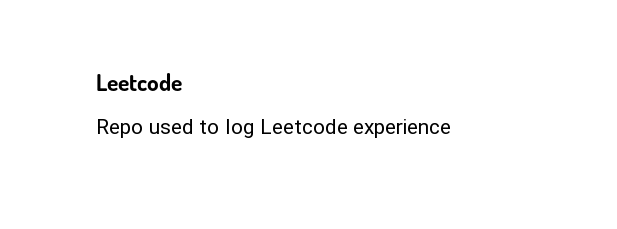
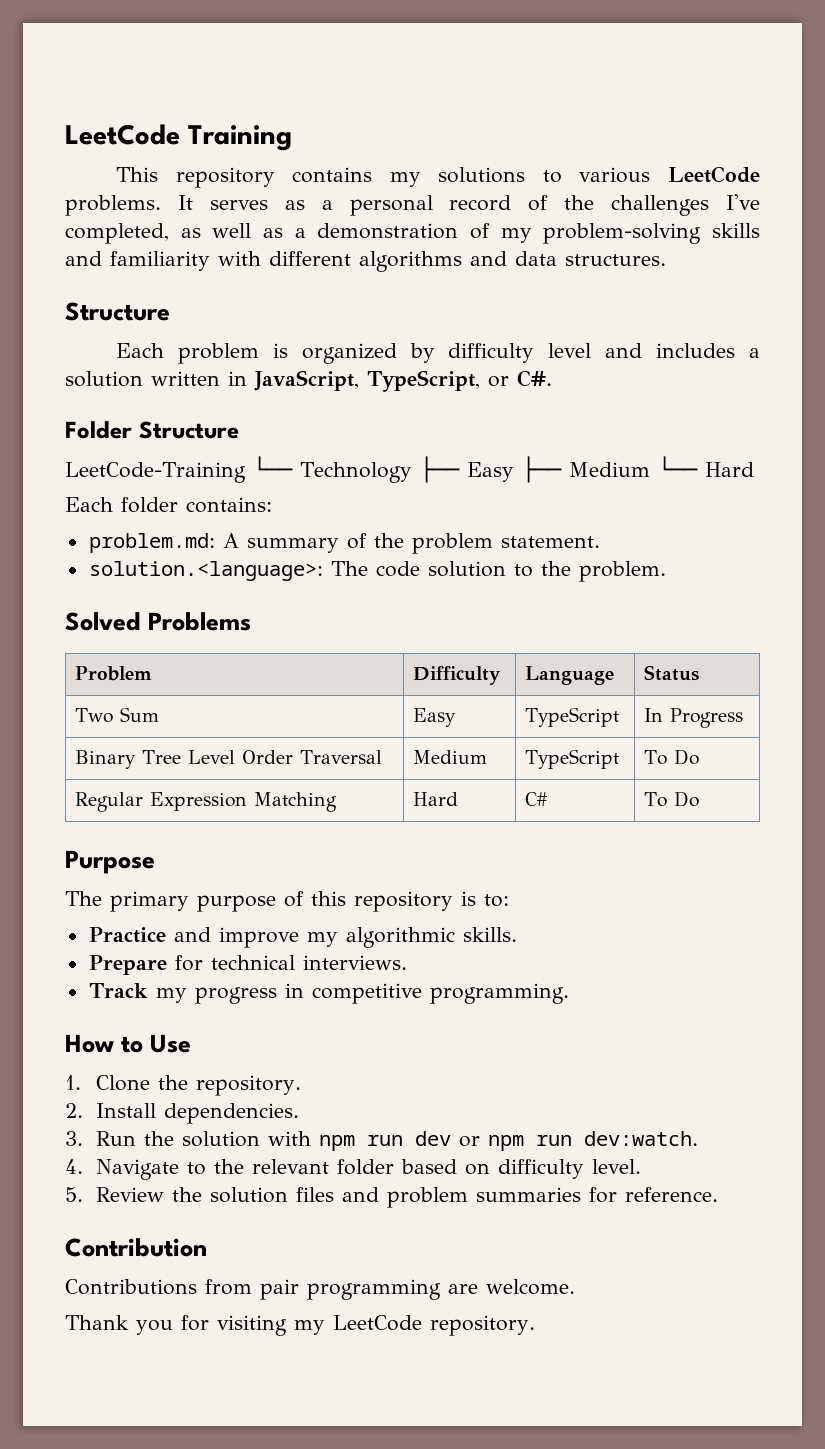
[96,73,182,91] [96,119,452,138] Leetcode // Repo used to log Leetcode experience -> [65,124,292,151] [116,166,760,188] [65,194,760,216] [65,223,760,244] [65,251,666,272] [65,302,170,321] [116,343,760,364] [65,370,552,392] [65,421,239,439] [65,456,754,483] [65,497,272,513] [88,533,600,554] [88,561,666,582] [65,612,252,631] [75,666,153,681] [413,666,502,685] [525,666,615,685] [644,665,700,681] [75,707,160,723] [413,708,457,727] [525,707,620,727] [644,708,744,728] [75,750,383,769] [413,750,488,764] [525,749,620,769] [644,749,700,765] [75,792,338,812] [413,792,459,806] [525,792,549,806] [644,791,700,807] [65,850,155,874] [65,891,509,912] [88,927,517,948] [88,955,407,975] [88,983,569,1004] [65,1034,192,1053] [65,1075,301,1096] [65,1103,299,1124] [65,1131,698,1151] [65,1159,641,1180] [65,1187,718,1208] [65,1238,207,1257] [65,1279,575,1300] [65,1315,535,1336] LeetCode Training // This repository contains my solutions to various LeetCode problems. It serves as a personal record of the challenges I've completed, as well as a demonstration of my problem-solving skills and familiarity with different algorithms and data structures. // Structure // Each problem is organized by difficulty level and includes a solution written in JavaScript, TypeScript, or C#. // Folder Structure // LeetCode-Training └── Technology ├── Easy ├── Medium └── Hard // Each folder contains: // problem.md: A summary of the problem statement. // solution.<language>: The code solution to the problem. // Solved Problems // Problem | Difficulty | Language | Status // Two Sum | Easy | TypeScript | In Progress // Binary Tree Level Order Traversal | Medium | TypeScript | To Do // Regular Expression Matching | Hard | C# | To Do // Purpose // The primary purpose of this repository is to: // Practice and improve my algorithmic skills. // Prepare for technical interviews. // Track my progress in competitive programming. // How to Use // 1. Clone the repository. // 2. Install dependencies. // 3. Run the solution with npm run dev or npm run dev:watch. // 4. Navigate to the relevant folder based on difficulty level. // 5. Review the solution files and problem summaries for reference. // Contribution // Contributions from pair programming are welcome. // Thank you for visiting my LeetCode repository.

